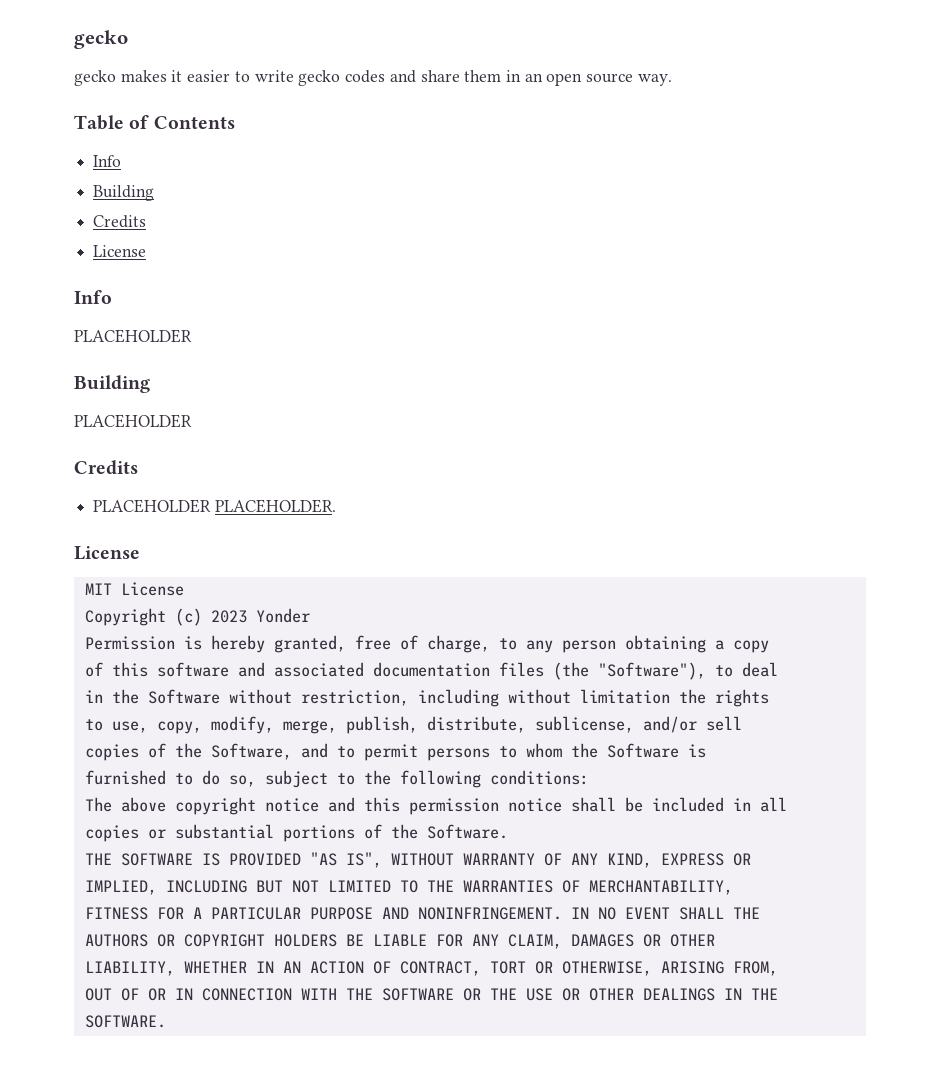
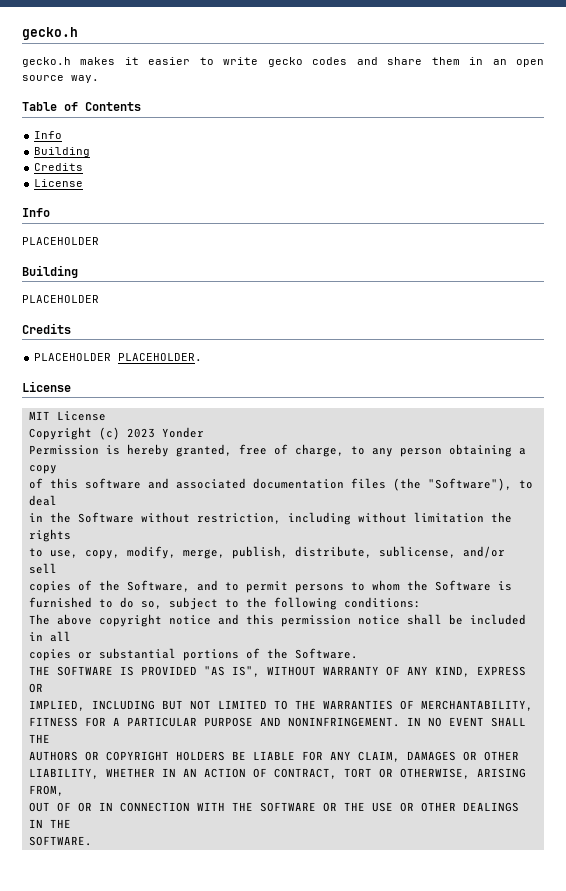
[74,30,128,49] [74,70,116,86] gecko // gecko -> [22,27,78,40] [22,57,71,67] gecko.h // gecko.h

